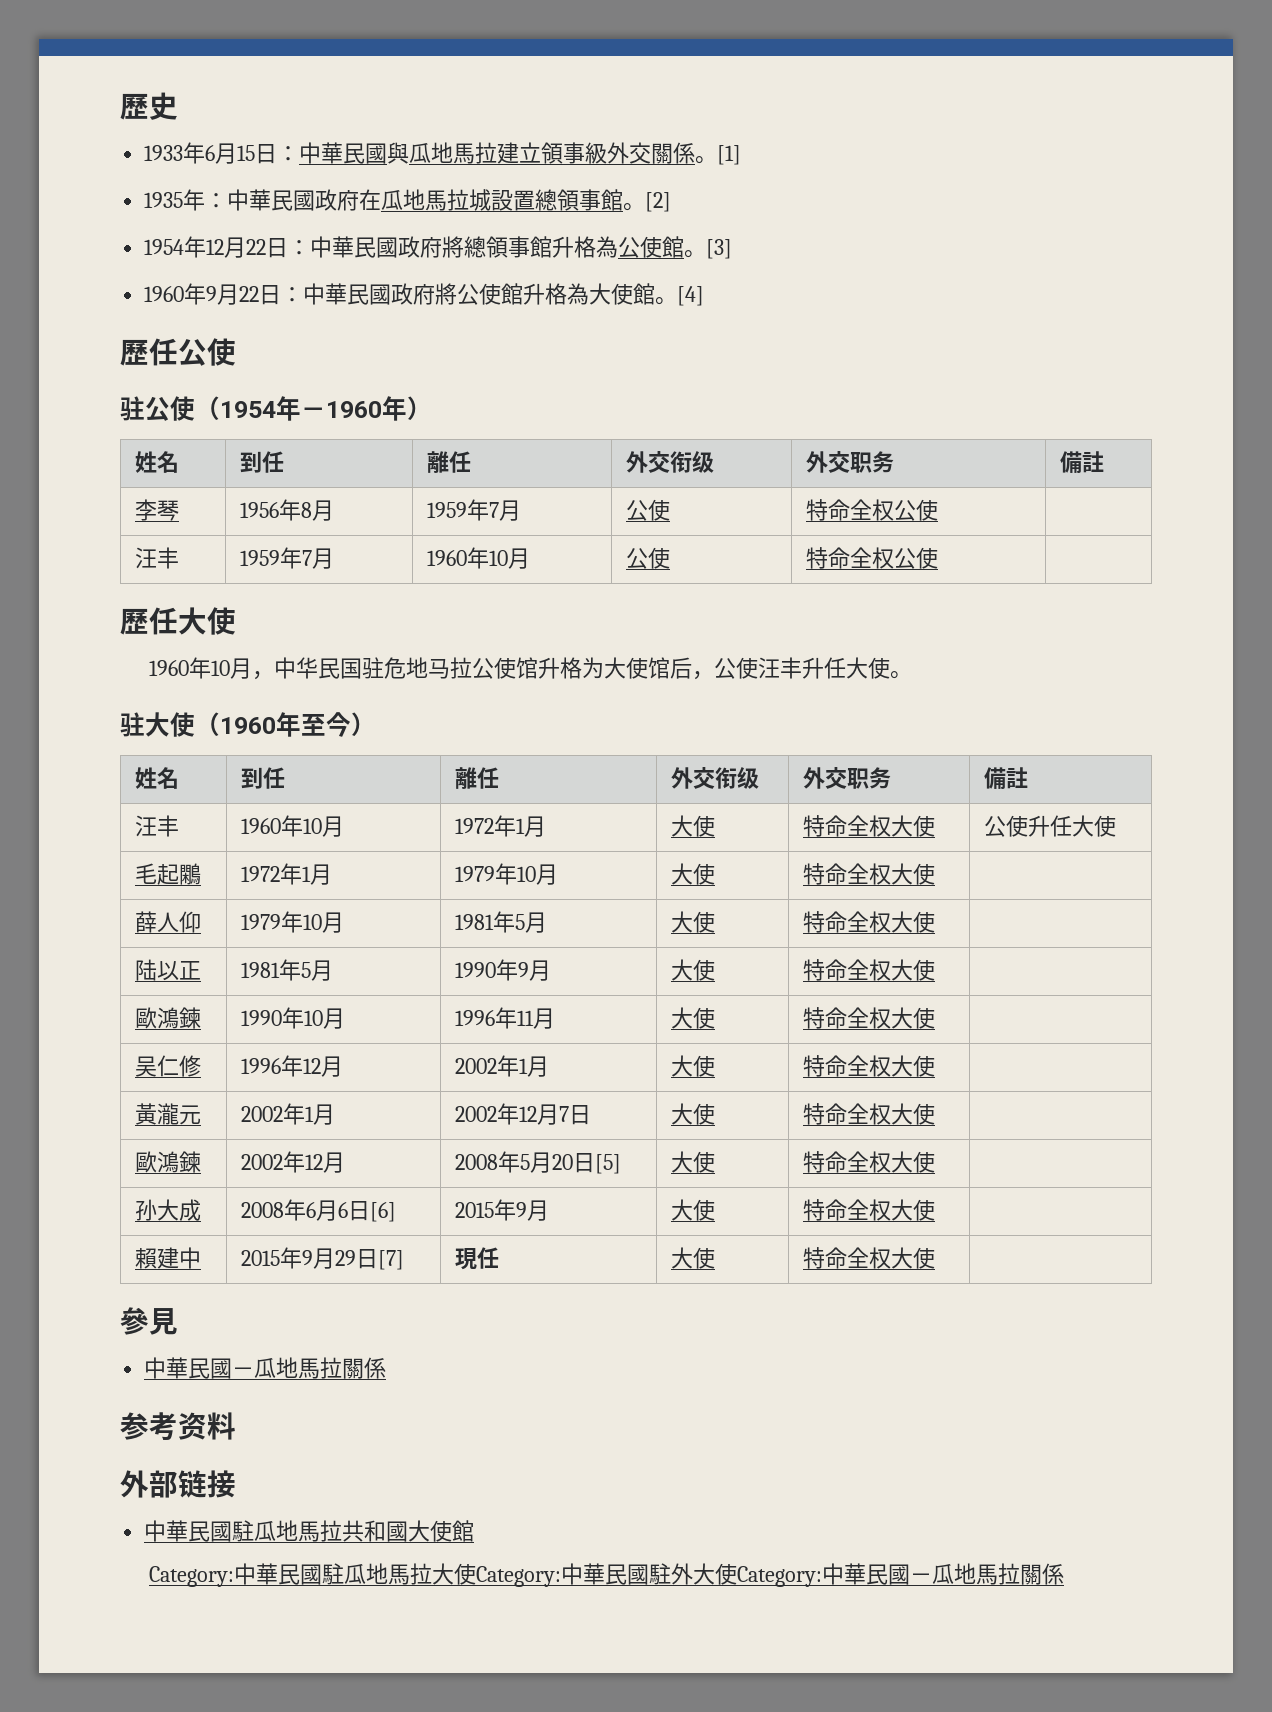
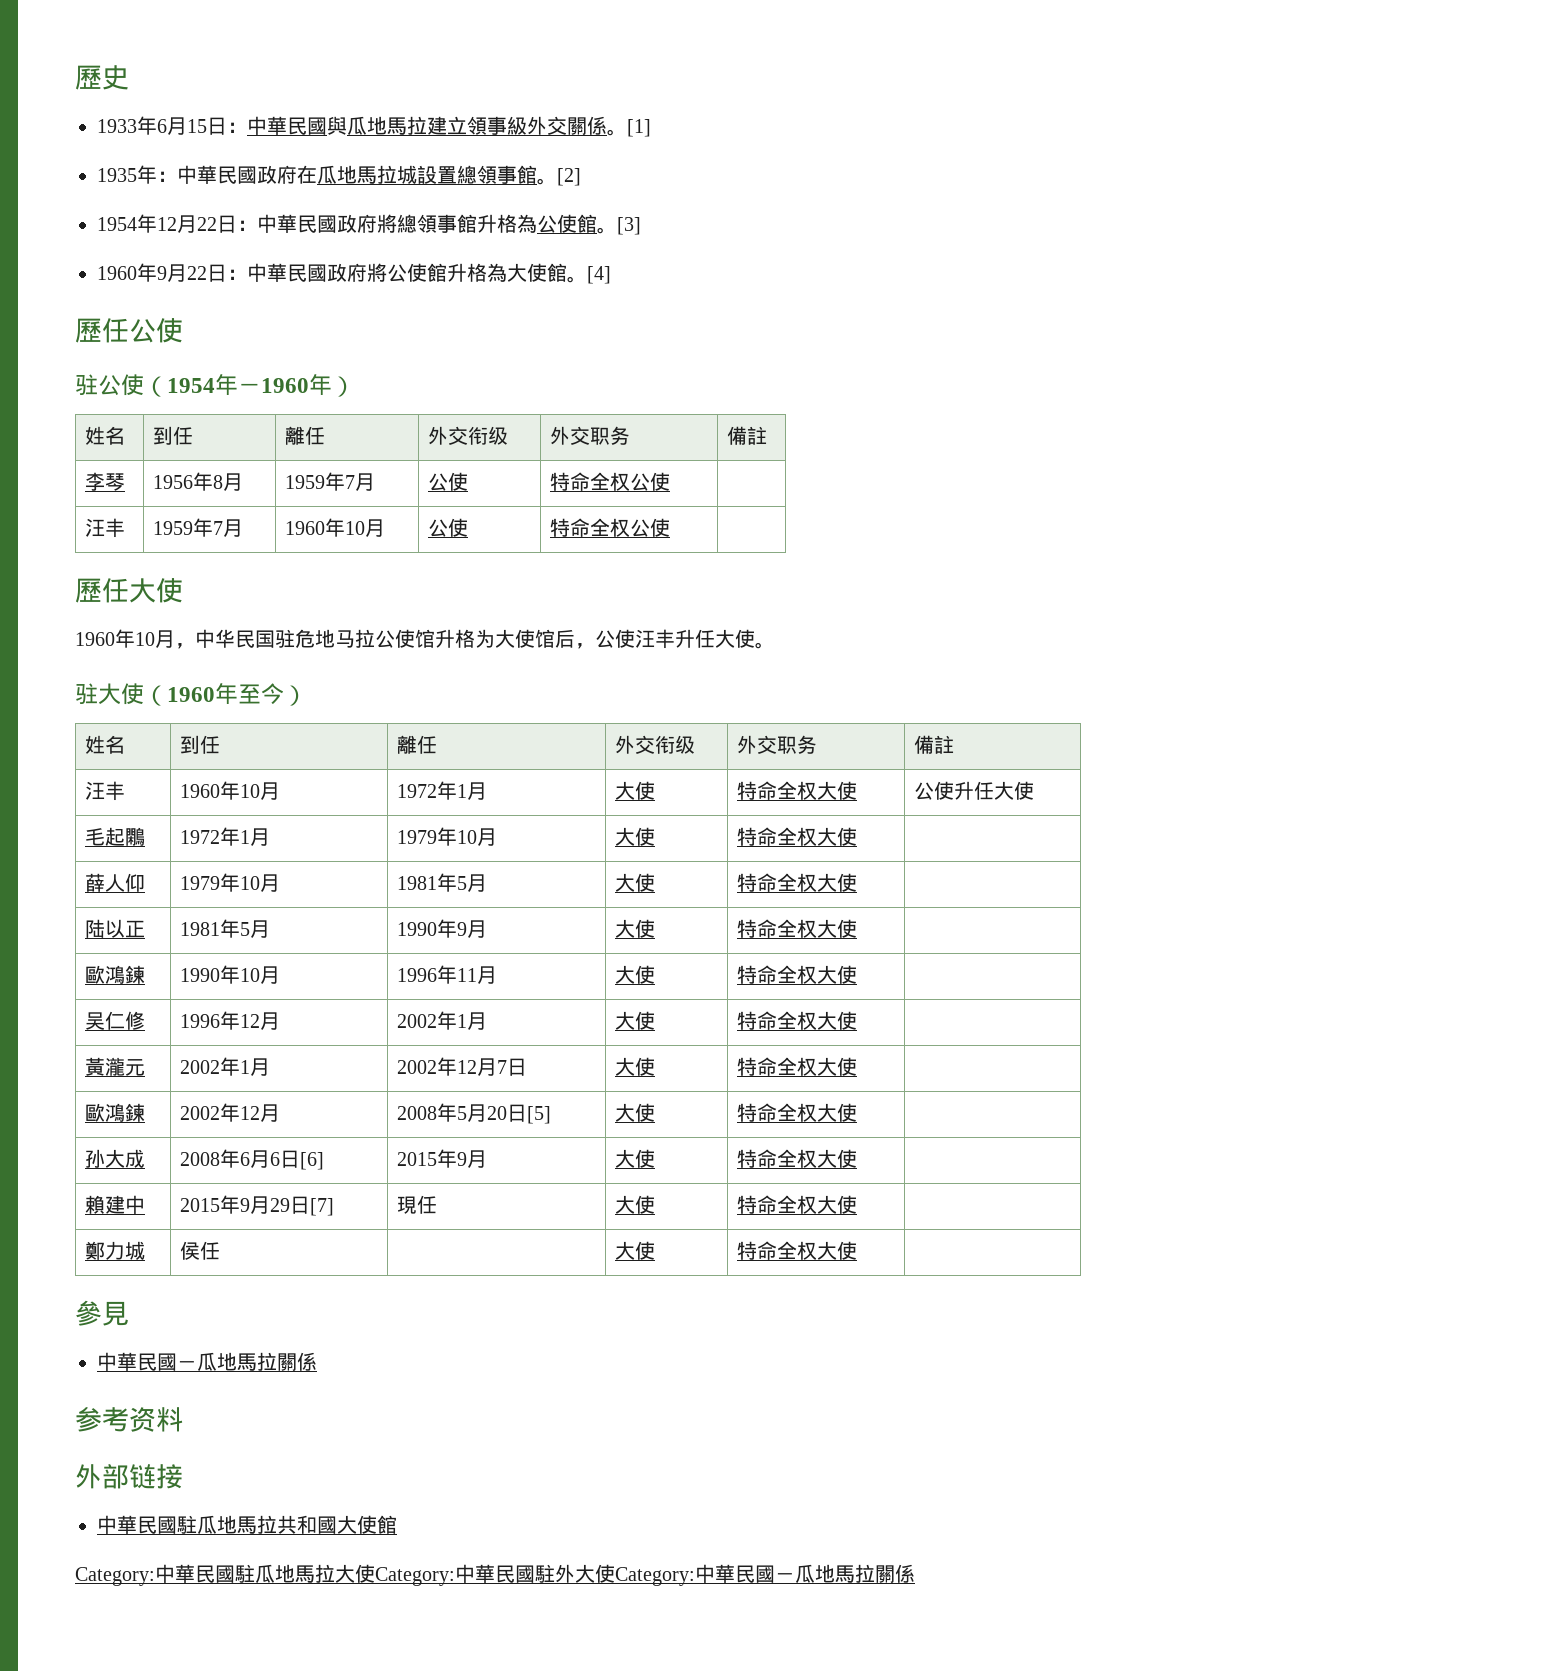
(936, 1258) none -> [85,1241,146,1260] [180,1241,221,1260] [615,1241,656,1260] [737,1241,858,1260] // 鄭力城 | 侯任 | | 大使 | 特命全权大使 |

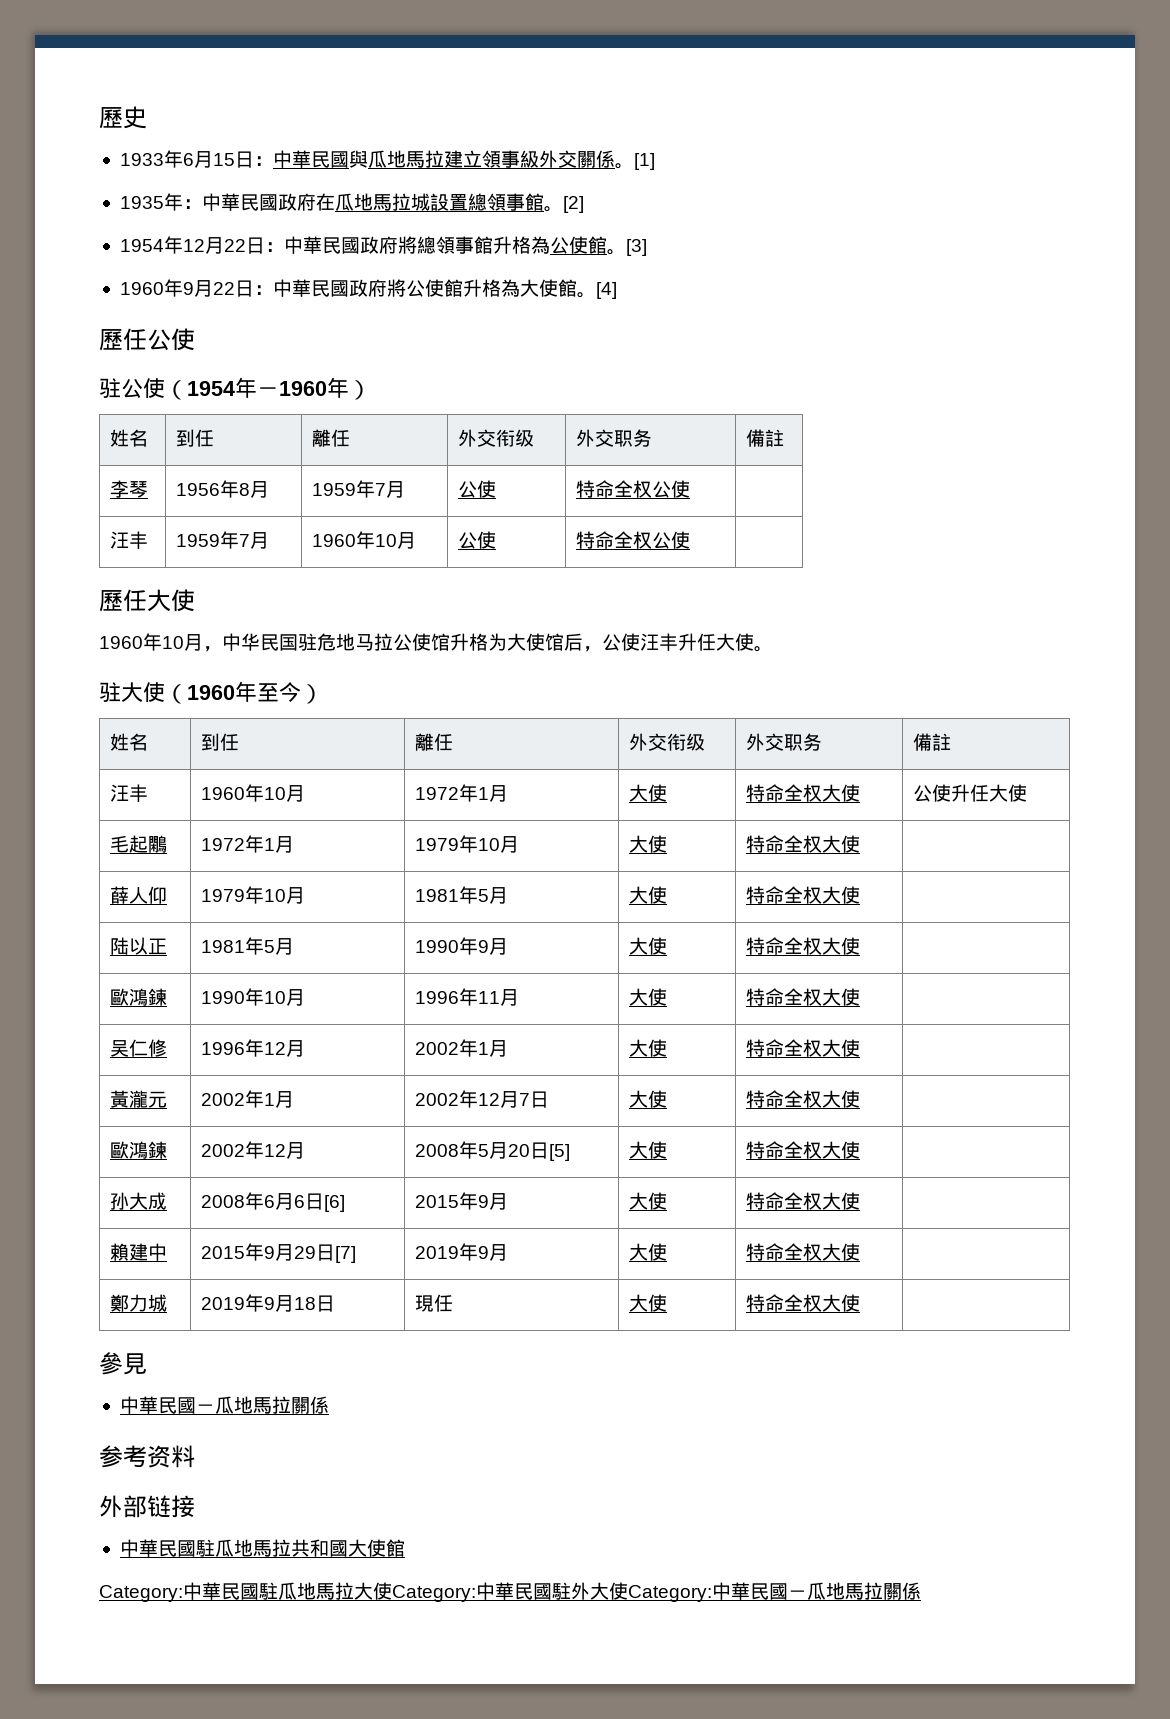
[397,1195,438,1214] 現任 -> [414,1243,508,1261] 2019年9月
[180,1241,221,1260] 侯任 | | -> [200,1294,335,1312] [414,1294,453,1312] 2019年9月18日 | 現任 |

